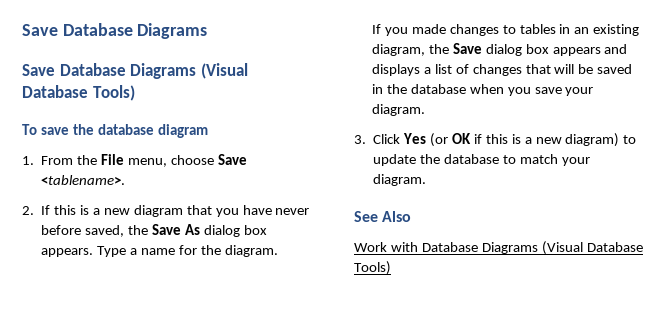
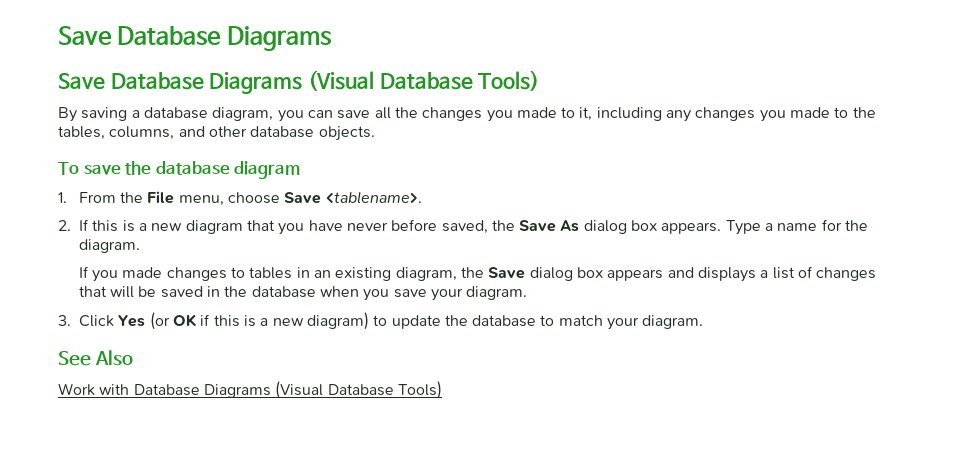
(135, 93) none -> [58,107,876,122] [58,126,375,141] // By saving a database diagram, you can save all the changes you made to it, including any changes you made to the tables, columns, and other database objects.

